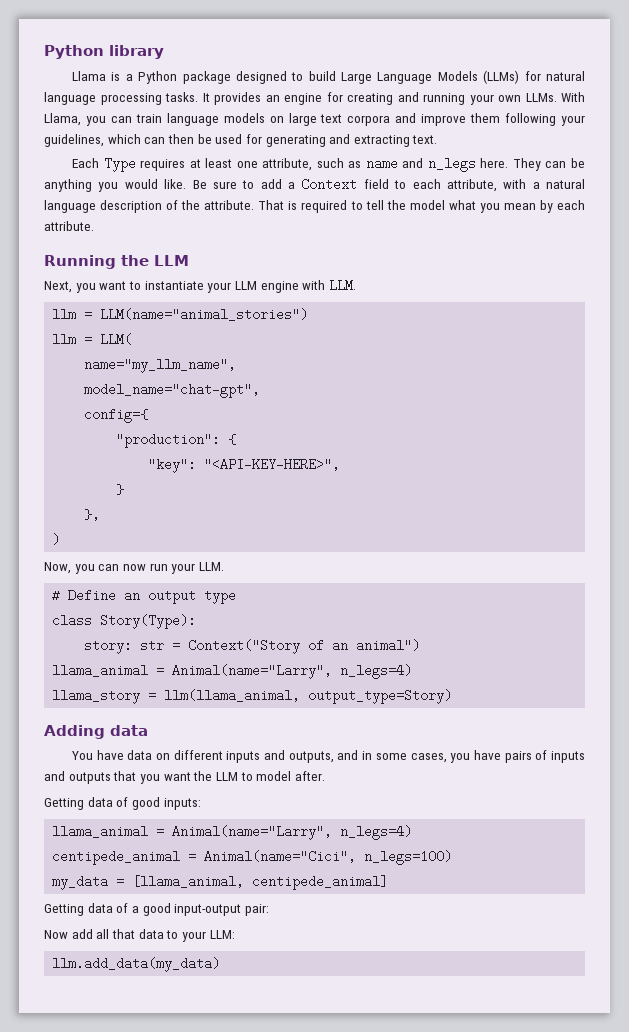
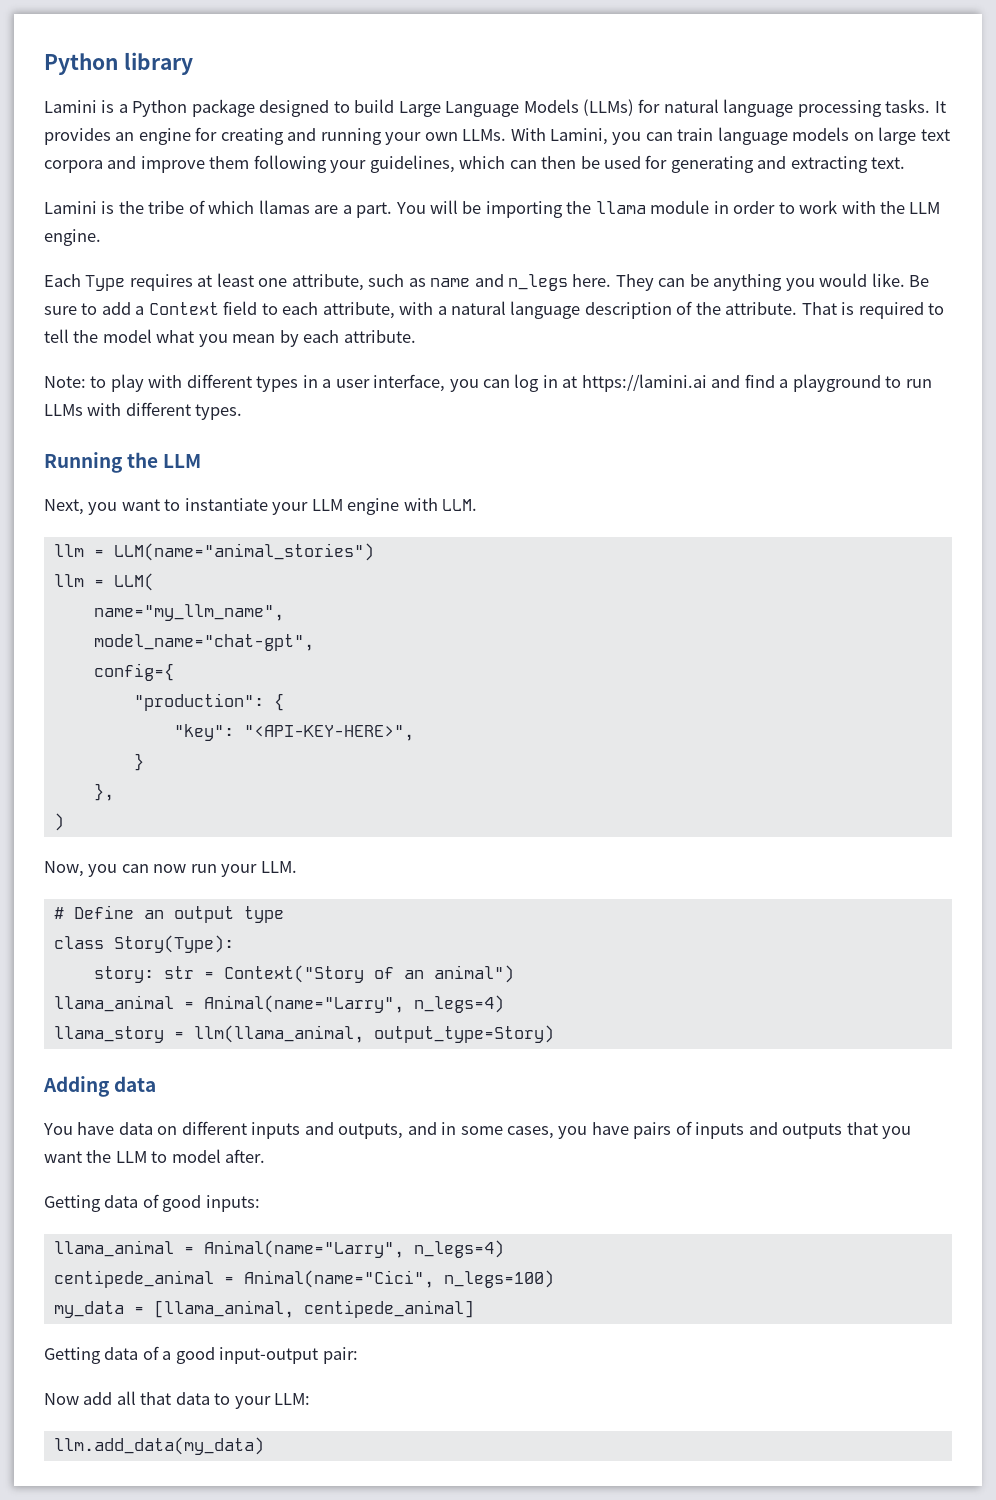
[71,71,106,81] Llama -> [44,100,97,113] Lamini
[44,113,81,126] Llama, -> [550,128,609,145] Lamini,
(438, 139) none -> [44,200,941,218] [44,229,101,246] // Lamini is the tribe of which llamas are a part. You will be importing the llama module in order to work with the LLM engine.
(94, 226) none -> [44,374,932,392] [44,402,243,420] // Note: to play with different types in a user interface, you can log in at https://lamini.ai and find a playground to run LLMs with different types.

